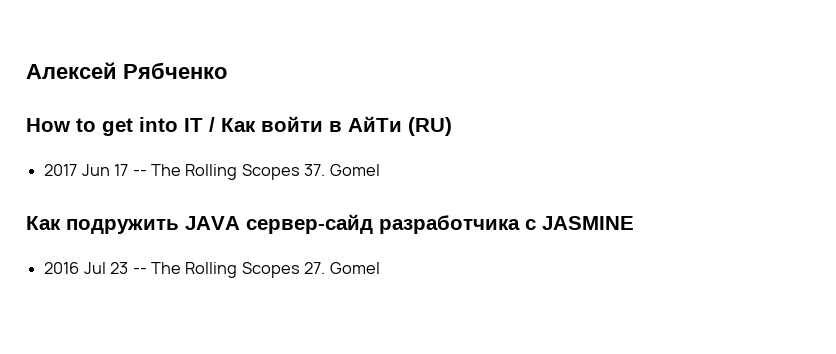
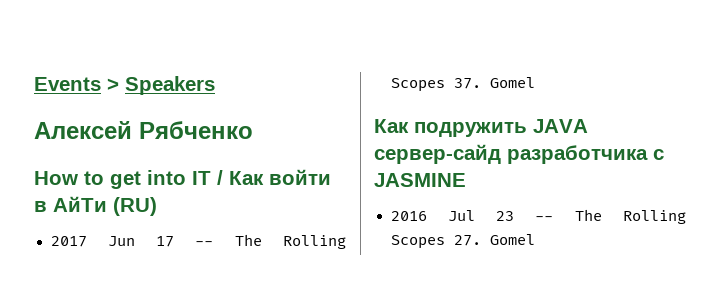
(26, 70) none -> [34,76,215,95] Events > Speakers //

